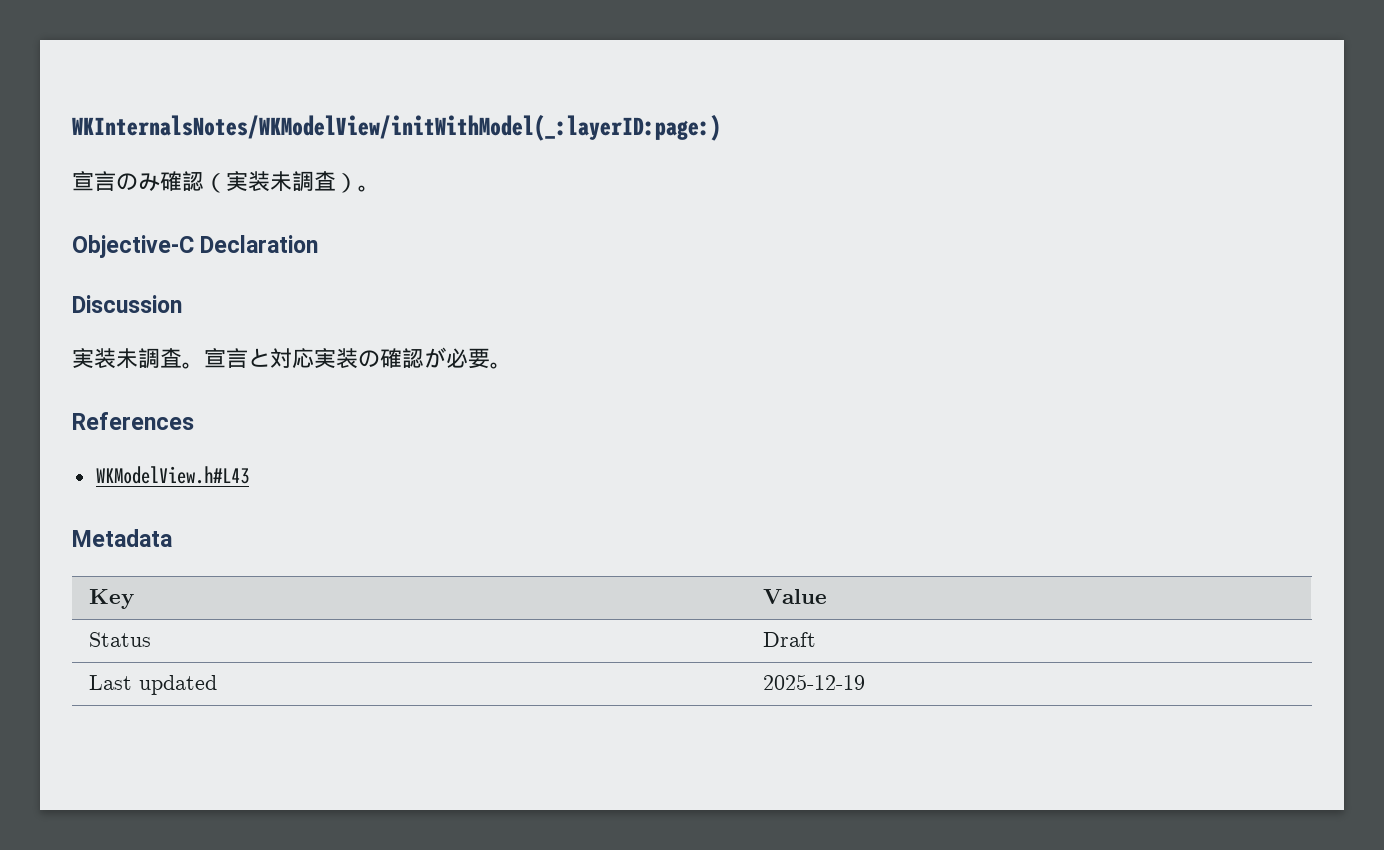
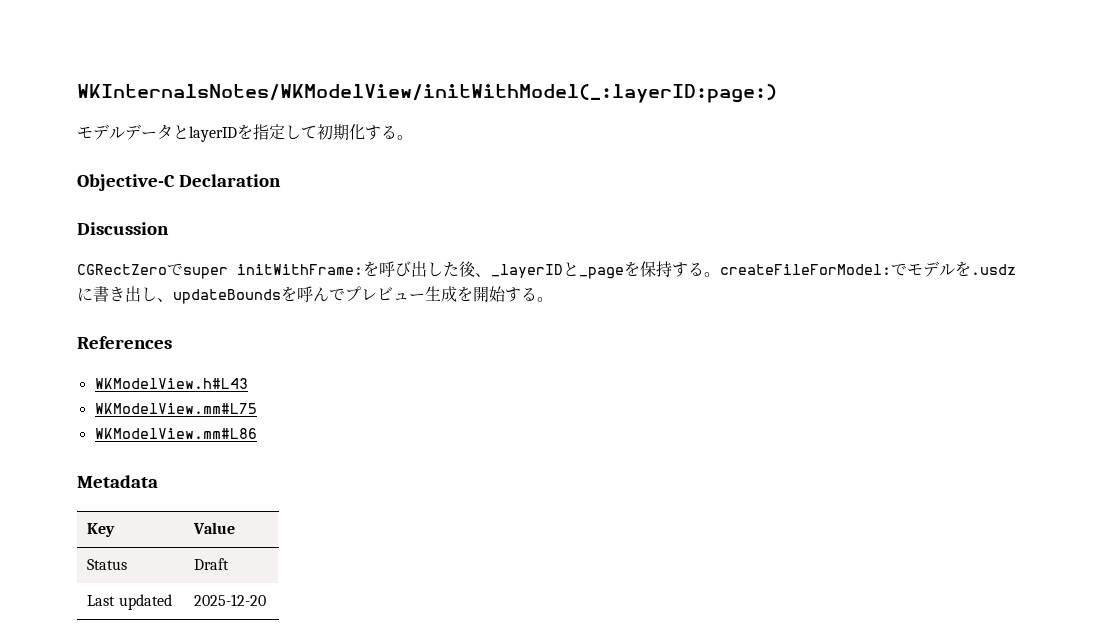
[72,171,380,193] [72,235,319,258] [72,295,182,313] [72,347,490,369] 宣言のみ確認（実装未調査）。 // Objective-C Declaration // Discussion // 実装未調査。宣言と対応実装の確認が必要 -> [77,124,413,142] [77,174,281,191] [77,222,169,235] [77,261,1016,279] [77,286,537,304] モデルデータとlayerIDを指定して初期化する。 // Objective-C Declaration // Discussion // CGRectZeroでsuper initWithFrame:を呼び出した後、_layerIDと_pageを保持する。createFileForModel:でモデルを.usdzに書き出し、updateBoundsを呼んでプレビュー生成を開始する
(249, 475) none -> [94,403,257,414] [94,428,257,439] // WKModelView.mm#L75 // WKModelView.mm#L86
[762,674,865,690] 2025-12-19 -> [194,594,267,606] 2025-12-20

